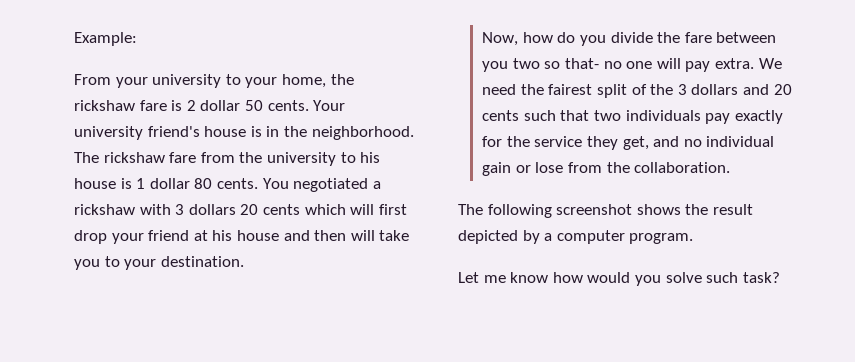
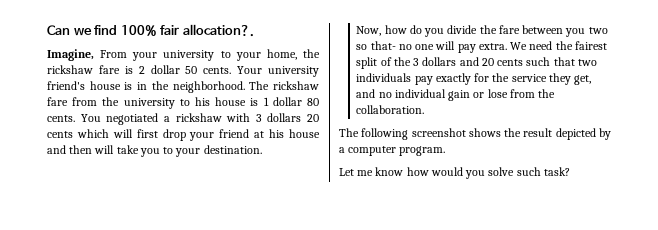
[74,32,137,46] Example: // -> [47,24,254,37] [47,49,94,61] Can we find 100% fair allocation?. // Imagine,

